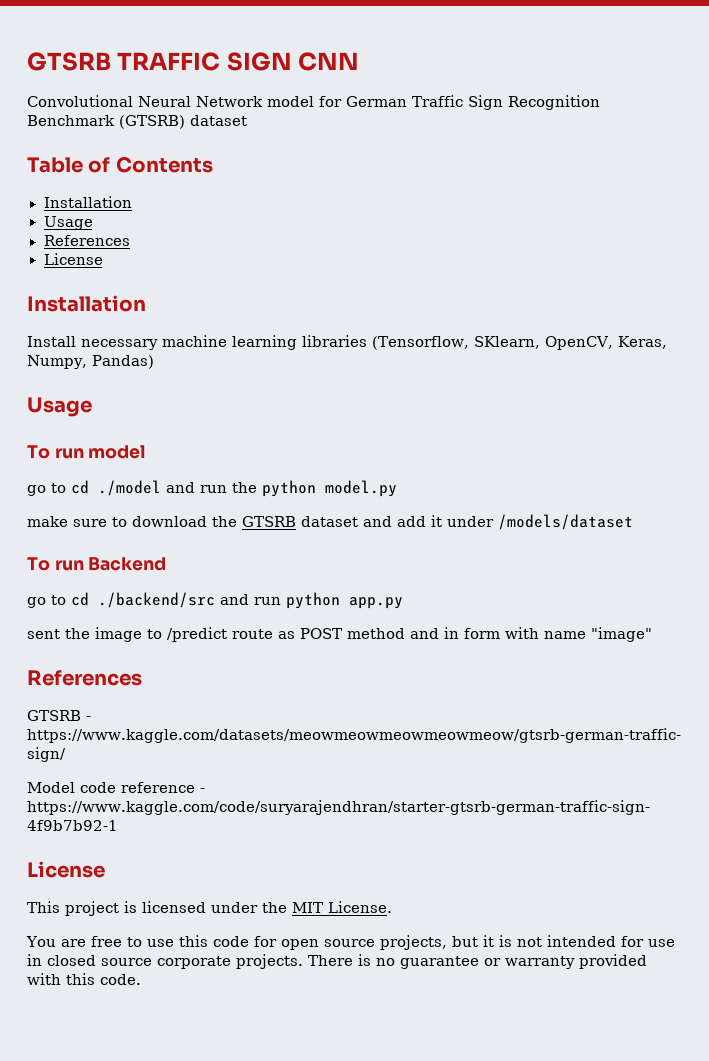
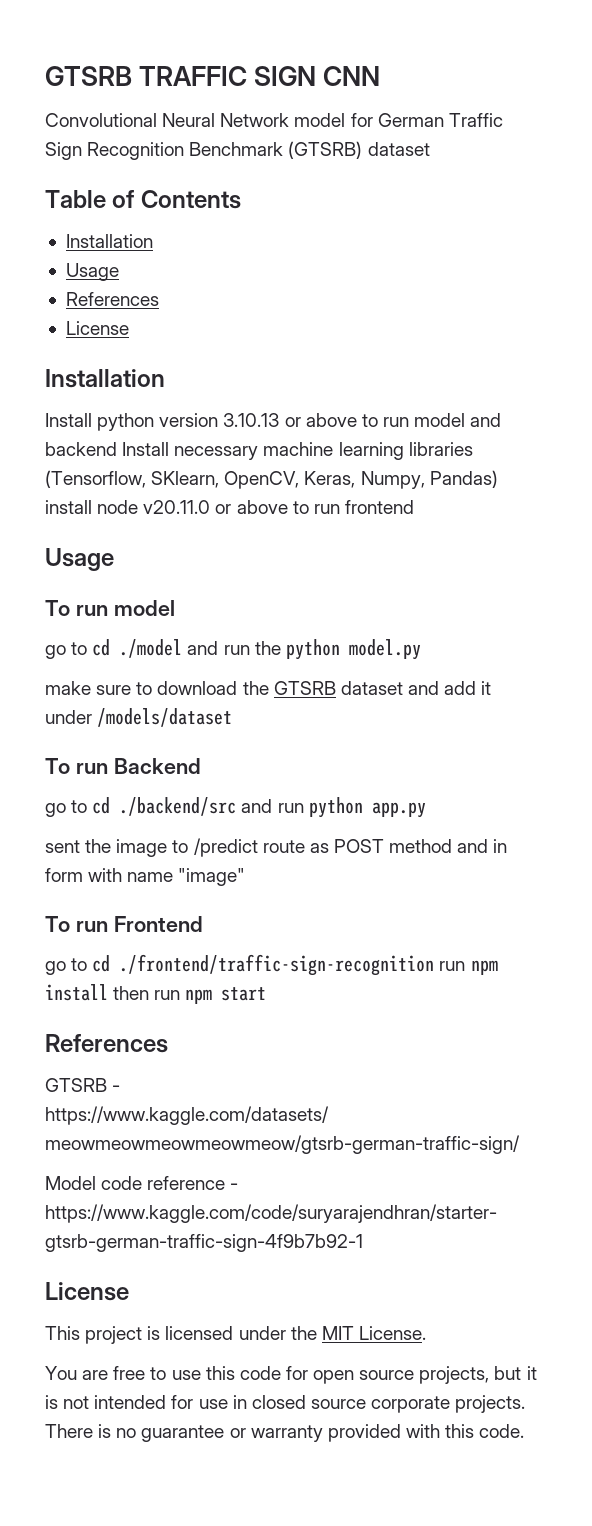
(76, 341) none -> [97,413,502,431] [45,442,170,456] python version 3.10.13 or above to run model and backend Install
(154, 362) none -> [45,500,414,514] install node v20.11.0 or above to run frontend
(652, 634) none -> [45,916,203,932] [45,954,498,976] [45,984,267,1004] // To run Frontend // go to cd ./frontend/traffic-sign-recognition run npm install then run npm start

